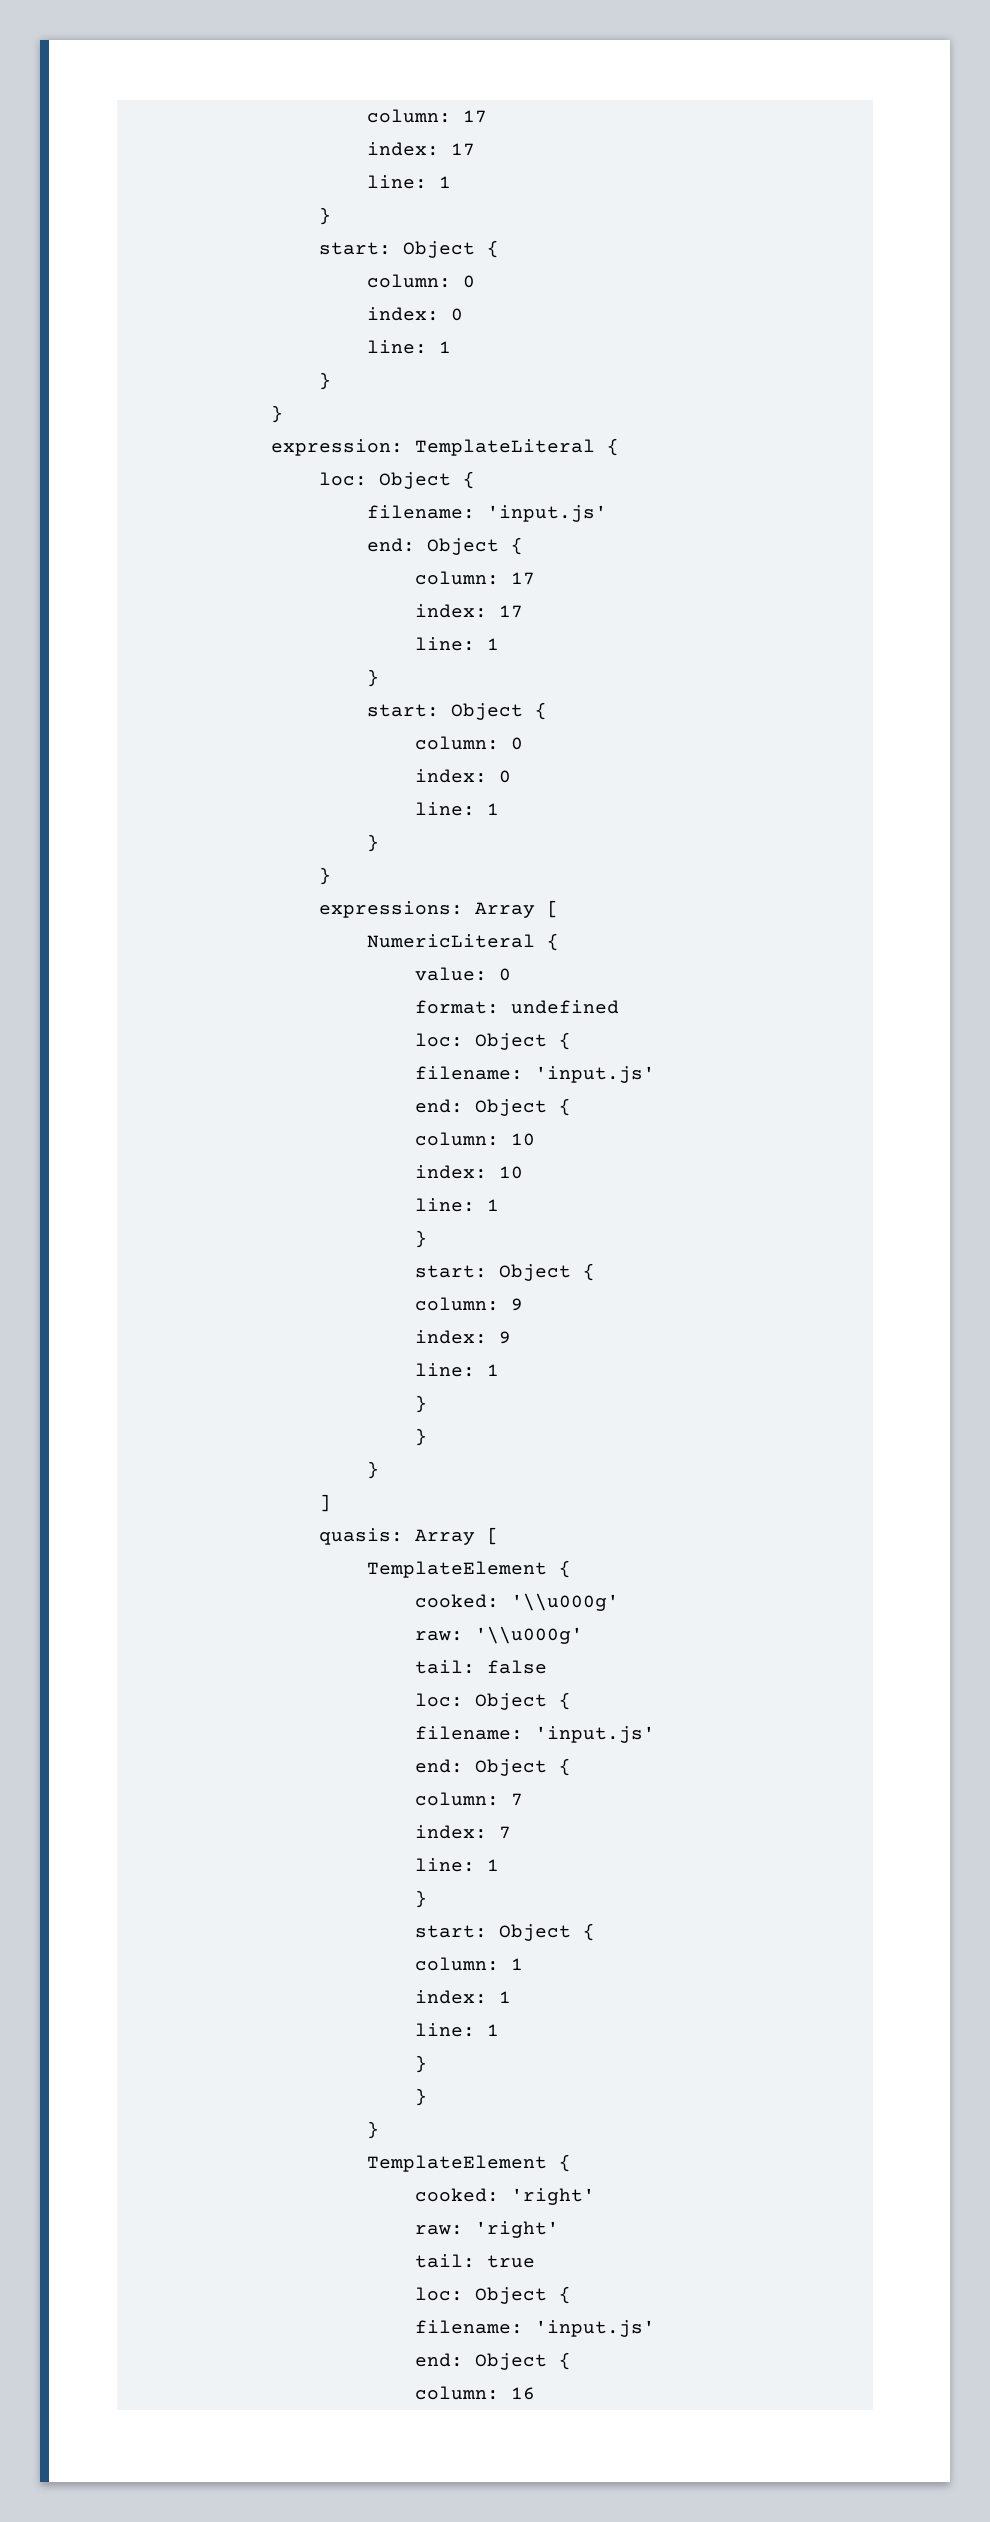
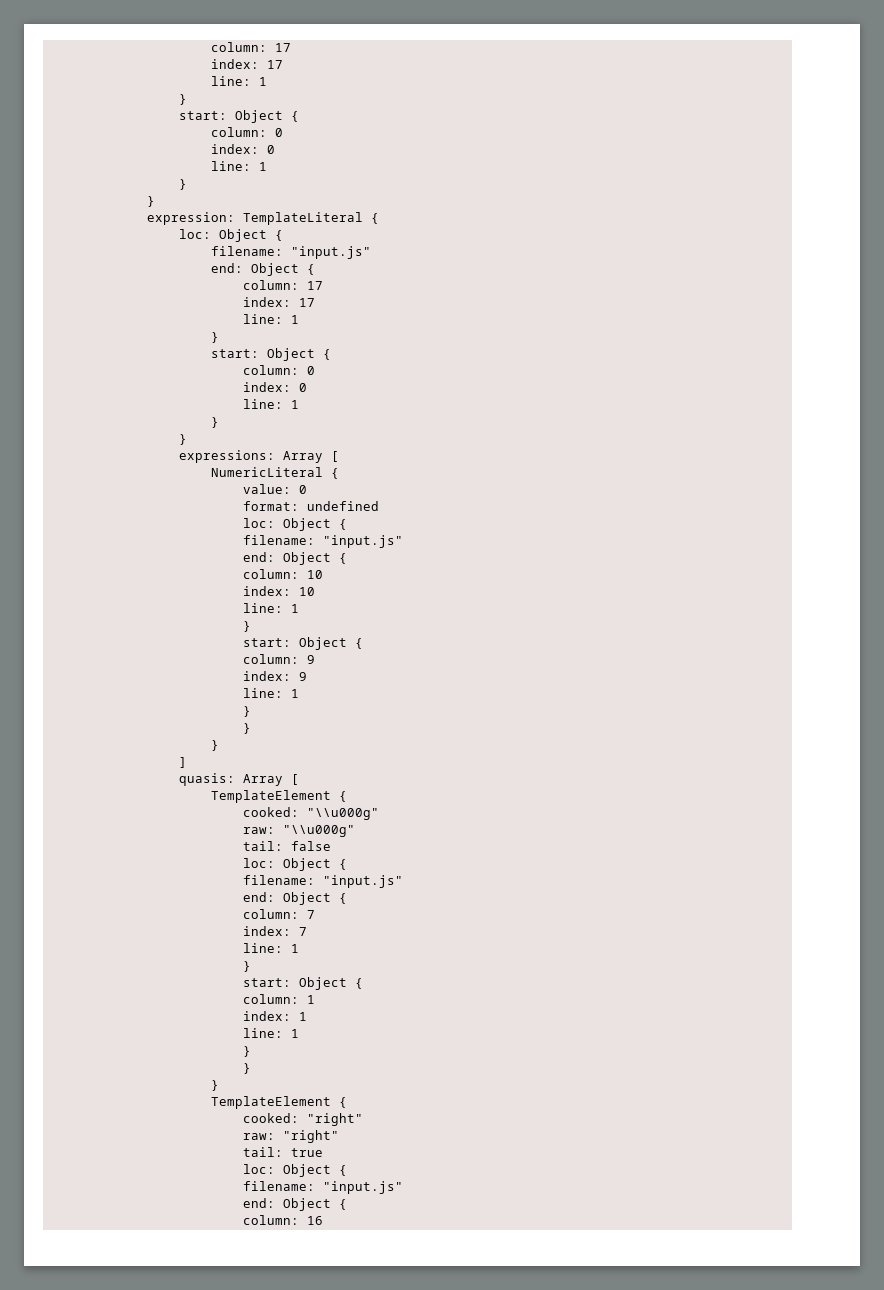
[486,505,607,522] 'input.js' -> [290,246,371,259] "input.js"
[534,1066,655,1083] 'input.js' -> [322,535,403,548] "input.js"
[510,1593,619,1611] [414,1626,583,1644] '\\u000g' // raw: '\\u000g' -> [306,808,379,820] [242,825,355,837] "\\u000g" // raw: "\\u000g"
[534,1726,655,1743] 'input.js' -> [322,875,403,888] "input.js"
[510,2188,595,2205] [414,2221,559,2238] 'right' // raw: 'right' -> [306,1113,363,1126] [242,1130,339,1143] "right" // raw: "right"
[534,2320,655,2337] 'input.js' -> [322,1181,403,1194] "input.js"

